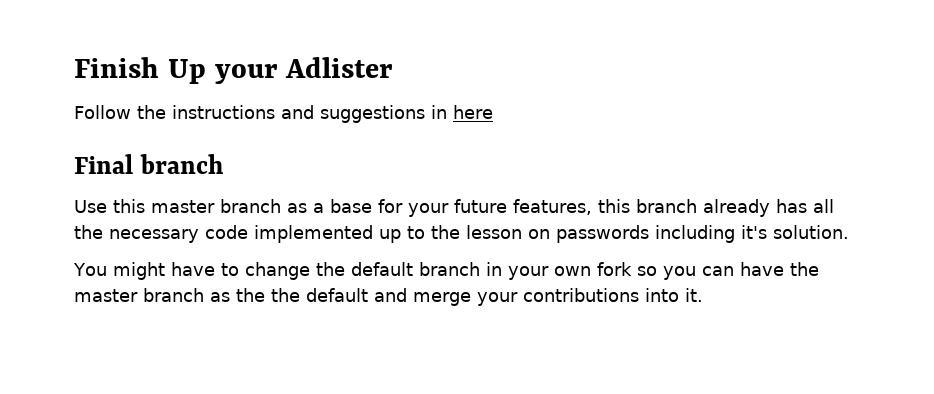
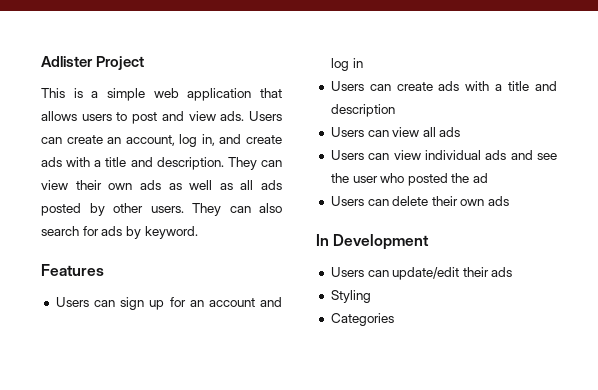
[74,57,394,84] [74,105,493,123] [74,154,224,174] [74,199,834,217] [74,225,849,243] [73,262,819,280] [74,288,703,306] Finish Up your Adlister // Follow the instructions and suggestions in here // Final branch // Use this master branch as a base for your future features, this branch already has all the necessary code implemented up to the lesson on passwords including it's solution. // You might have to change the default branch in your own fork so you can have the master branch as the the default and merge your contributions into it. -> [41,56,145,70] [41,88,282,101] [41,111,282,124] [41,134,282,147] [41,157,282,170] [41,180,282,190] [41,203,282,216] [41,226,198,239] [41,264,104,276] [55,297,282,310] [330,58,363,71] [330,81,557,91] [330,104,395,117] [330,127,461,137] [330,150,557,160] [330,173,489,186] [330,196,510,206] [316,234,430,250] [330,267,513,280] [330,290,371,303] [330,313,394,326] Adlister Project // This is a simple web application that allows users to post and view ads. Users can create an account, log in, and create ads with a title and description. They can view their own ads as well as all ads posted by other users. They can also search for ads by keyword. // Features // Users can sign up for an account and log in // Users can create ads with a title and description // Users can view all ads // Users can view individual ads and see the user who posted the ad // Users can delete their own ads // In Development // Users can update/edit their ads // Styling // Categories

